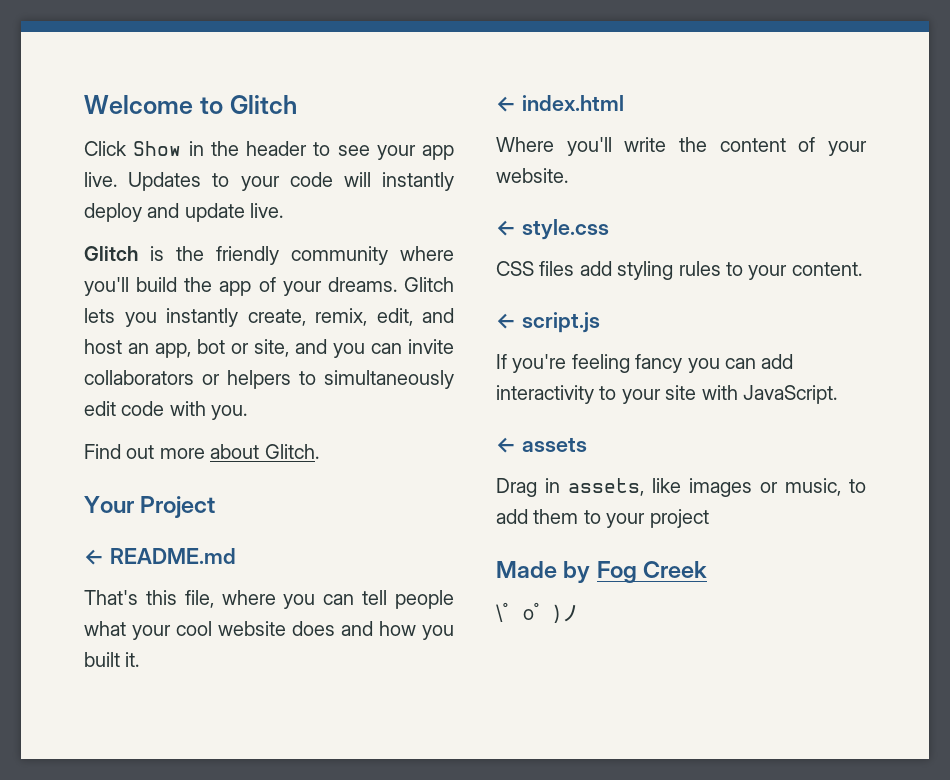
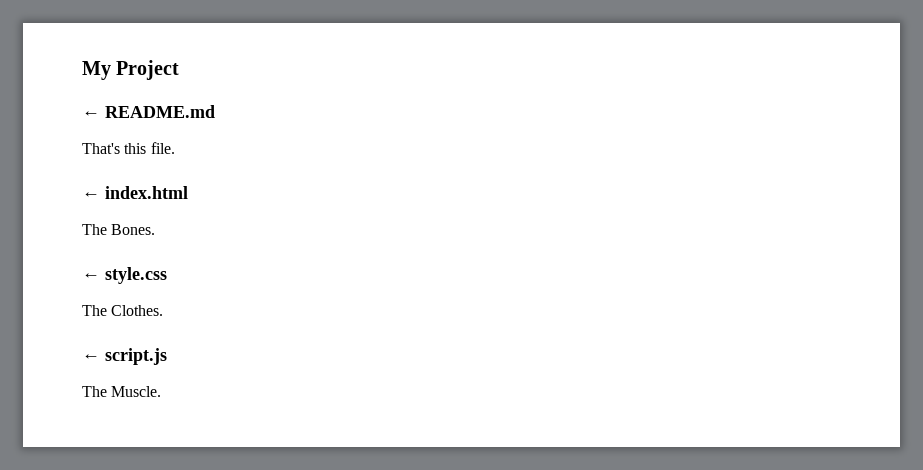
[84,95,297,114] [84,141,454,160] [84,172,455,191] [84,203,284,222] [84,246,454,265] [84,277,454,296] [84,308,454,327] [84,339,454,358] [84,370,454,389] [84,401,248,420] [84,444,319,459] [84,496,134,513] Welcome to Glitch // Click Show in the header to see your app live. Updates to your code will instantly deploy and update live. // Glitch is the friendly community where you'll build the app of your dreams. Glitch lets you instantly create, remix, edit, and host an app, bot or site, and you can invite collaborators or helpers to simultaneously edit code with you. // Find out more about Glitch. // Your -> [82,61,111,80] My
[184,590,454,609] [84,621,454,640] [84,652,140,667] [496,95,624,112] [496,137,867,156] [496,168,568,183] [496,219,609,240] [496,261,862,280] [496,312,600,333] [496,354,794,373] [496,385,837,404] [496,437,587,453] [496,478,866,497] [496,509,709,528] [496,561,708,583] [496,602,580,623] file, where you can tell people what your cool website does and how you built it. // ← index.html // Where you'll write the content of your website. // ← style.css // CSS files add styling rules to your content. // ← script.js // If you're feeling fancy you can add interactivity to your site with JavaScript. // ← assets // Drag in assets, like images or music, to add them to your project // Made by Fog Creek // \゜o゜)ノ -> [150,142,175,154] [82,186,188,199] [82,224,156,235] [82,267,167,284] [82,305,164,316] [82,348,167,365] [82,386,162,397] file. // ← index.html // The Bones. // ← style.css // The Clothes. // ← script.js // The Muscle.

